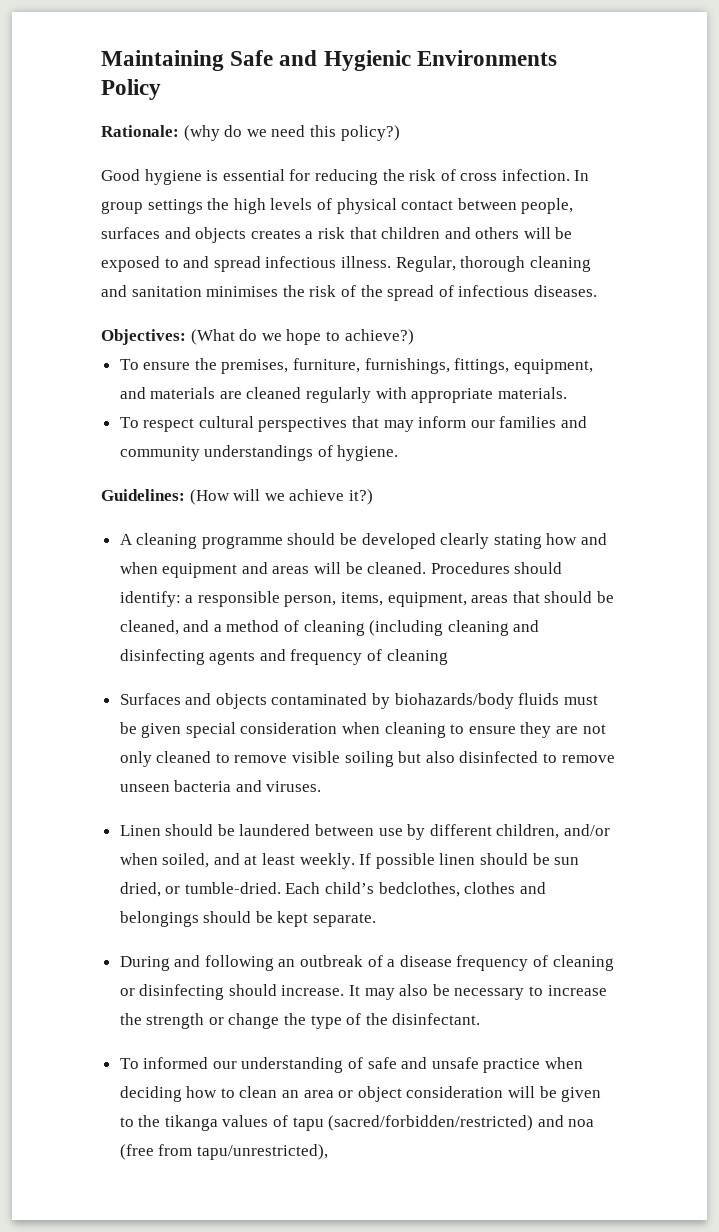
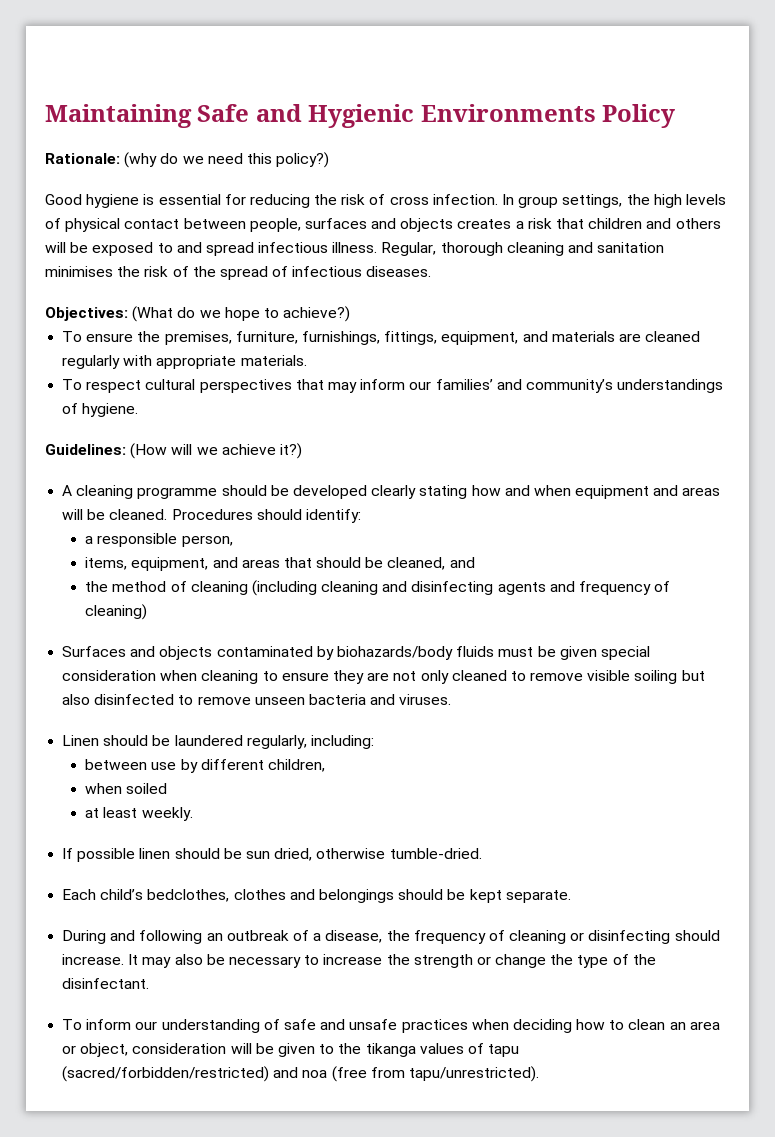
[147,199,203,214] settings -> [562,194,623,208] settings,
[499,416,588,428] [119,446,200,461] families and community -> [435,379,613,393] families’ and community’s
(181, 599) none -> (361, 516) //
(337, 601) none -> (233, 541) //
(467, 599) none -> [212,557,238,568] and
[213,624,222,632] a -> [85,581,109,592] // the
[386,649,448,665] cleaning -> [85,604,148,620] cleaning)
(311, 830) none -> [246,735,374,749] regularly, including: //
[564,824,611,836] [119,853,240,868] and/or when soiled, and -> [85,783,168,794] // when soiled //
(355, 861) none -> (193, 814) //
[165,886,181,894] or -> [316,848,386,859] otherwise
(281, 888) none -> (482, 853) //
[399,955,452,967] disease -> [325,930,410,943] disease, the
[143,1057,209,1069] informed -> [86,1019,132,1030] inform
[483,1058,541,1073] practice -> [401,1019,468,1033] practices
[357,1086,402,1102] object -> [80,1043,129,1057] object,
[196,1144,328,1160] tapu/unrestricted), -> [408,1066,539,1082] tapu/unrestricted).

